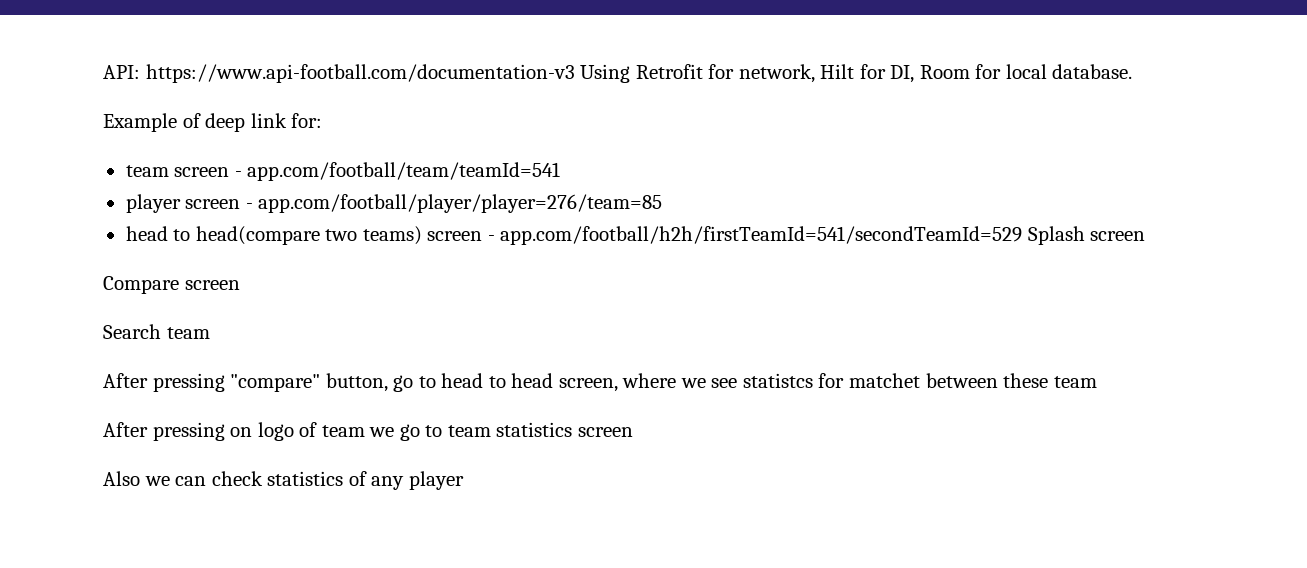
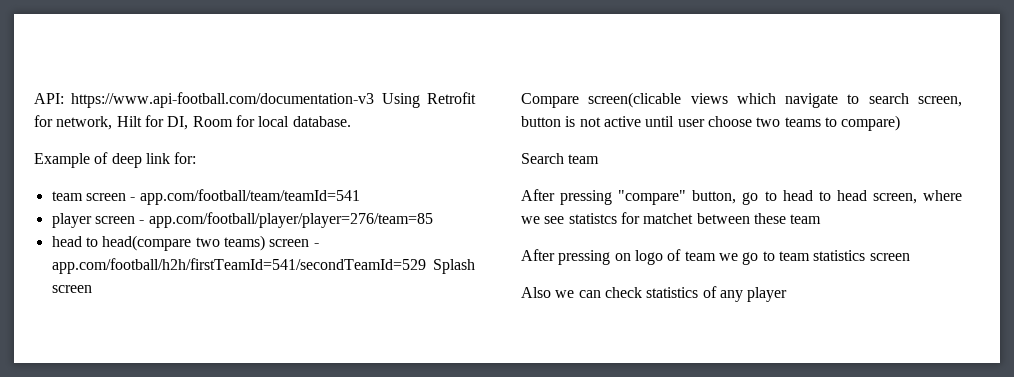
[184,280,240,290] screen -> [588,92,962,108] [521,115,901,131] screen(clicable views which navigate to search screen, button is not active until user choose two teams to compare)

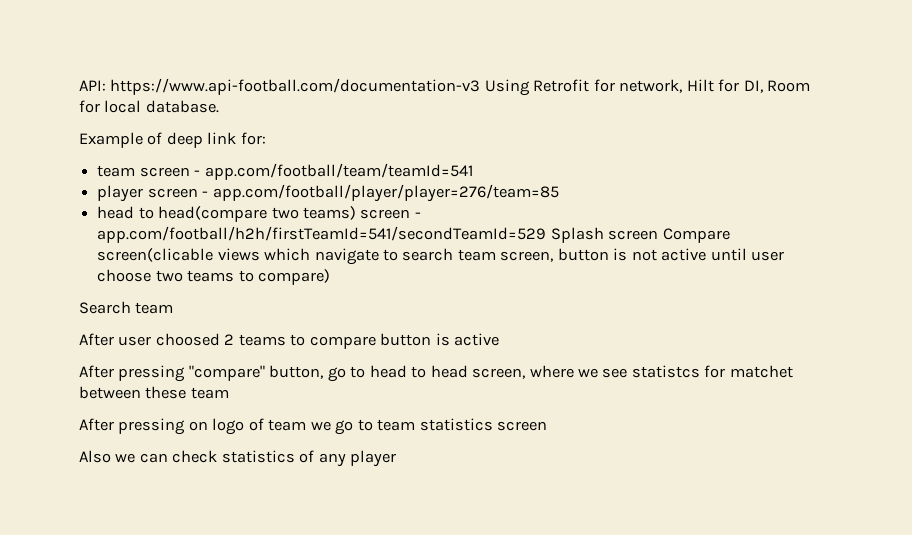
(92, 289) // -> (659, 235) none
(909, 98) none -> [457,249,496,261] team
(600, 159) none -> [79,333,500,349] // After user choosed 2 teams to compare button is active

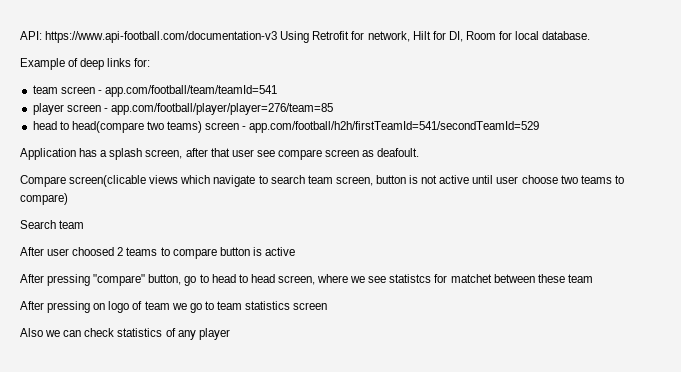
[207,132,237,144] link -> [107,58,132,67] links
[550,227,659,243] Splash screen -> [20,148,420,160] // Application has a splash screen, after that user see compare screen as deafoult. //

